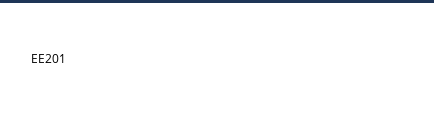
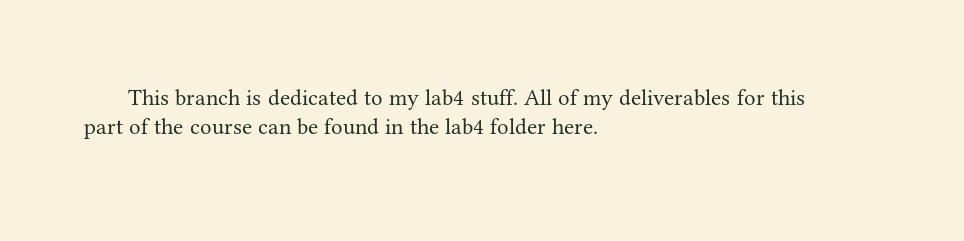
[31,54,66,63] EE201 -> [128,89,805,110] [84,118,599,139] This branch is dedicated to my lab4 stuff. All of my deliverables for this part of the course can be found in the lab4 folder here.

